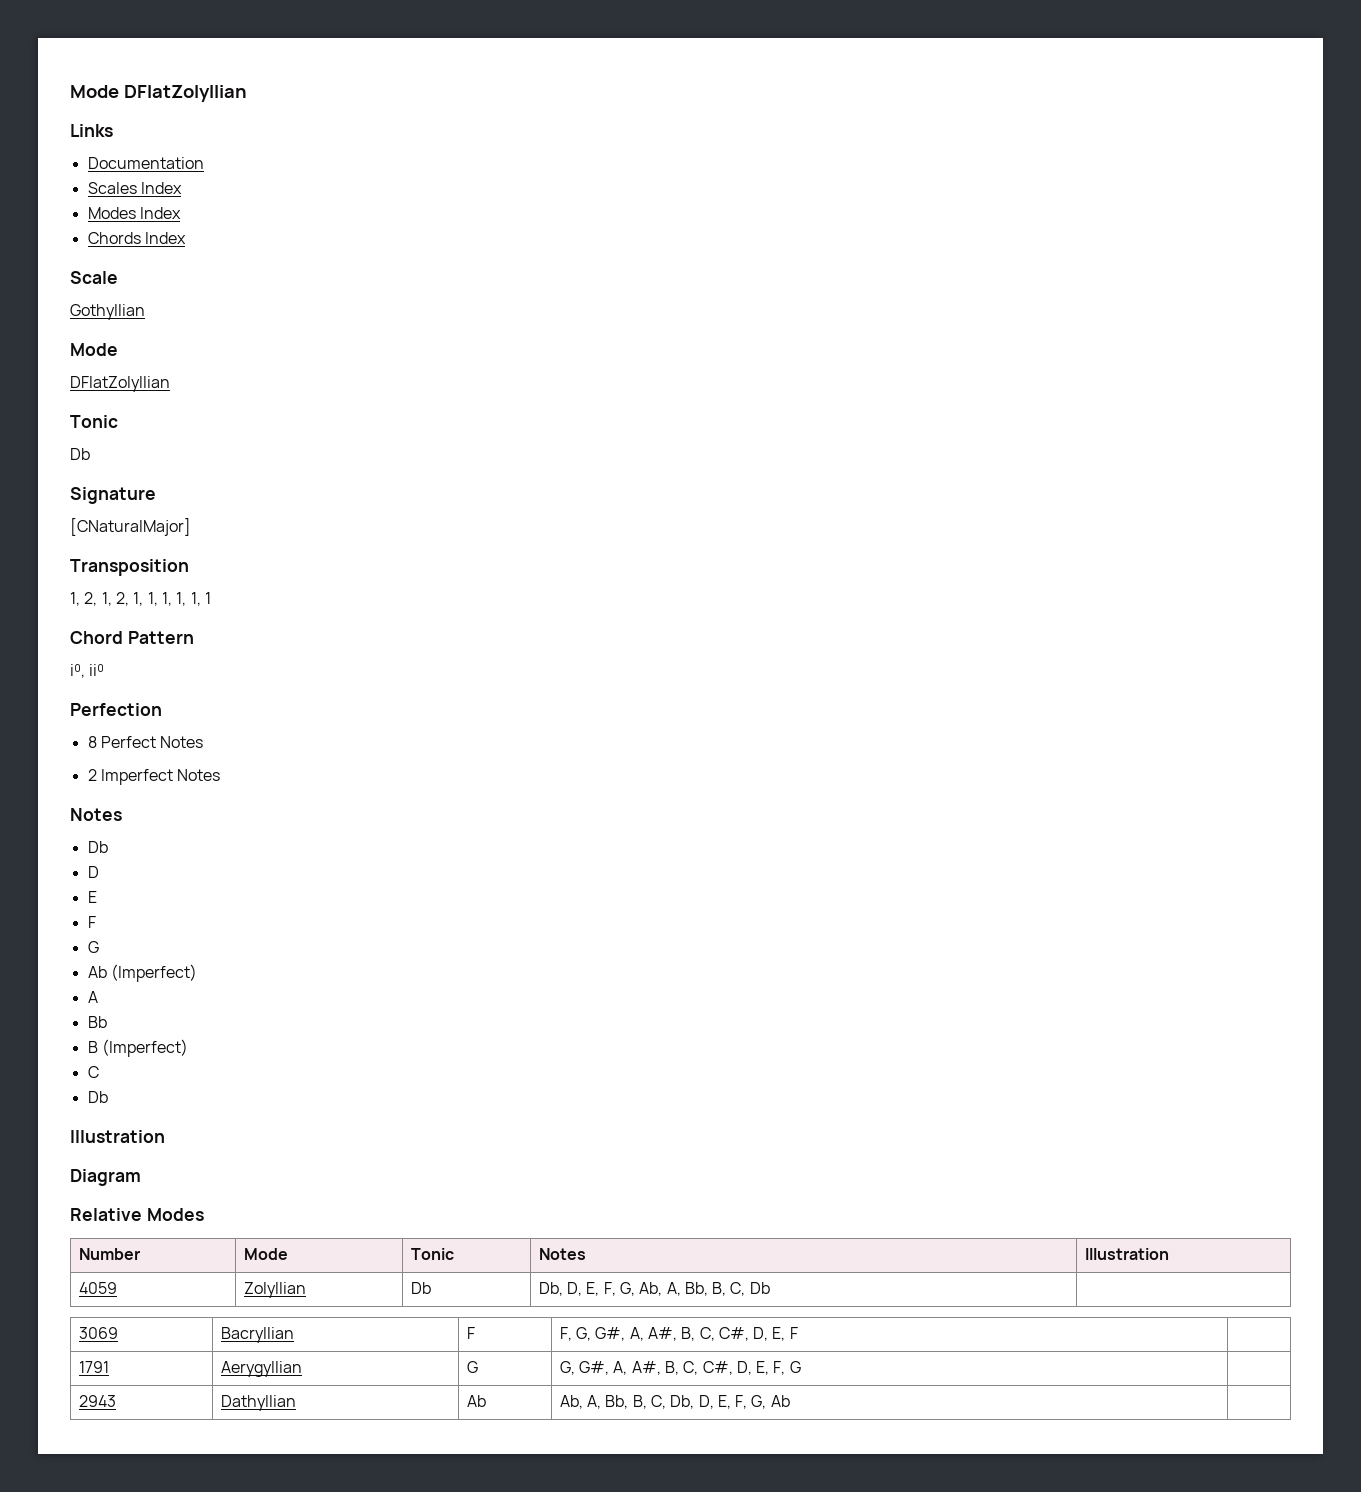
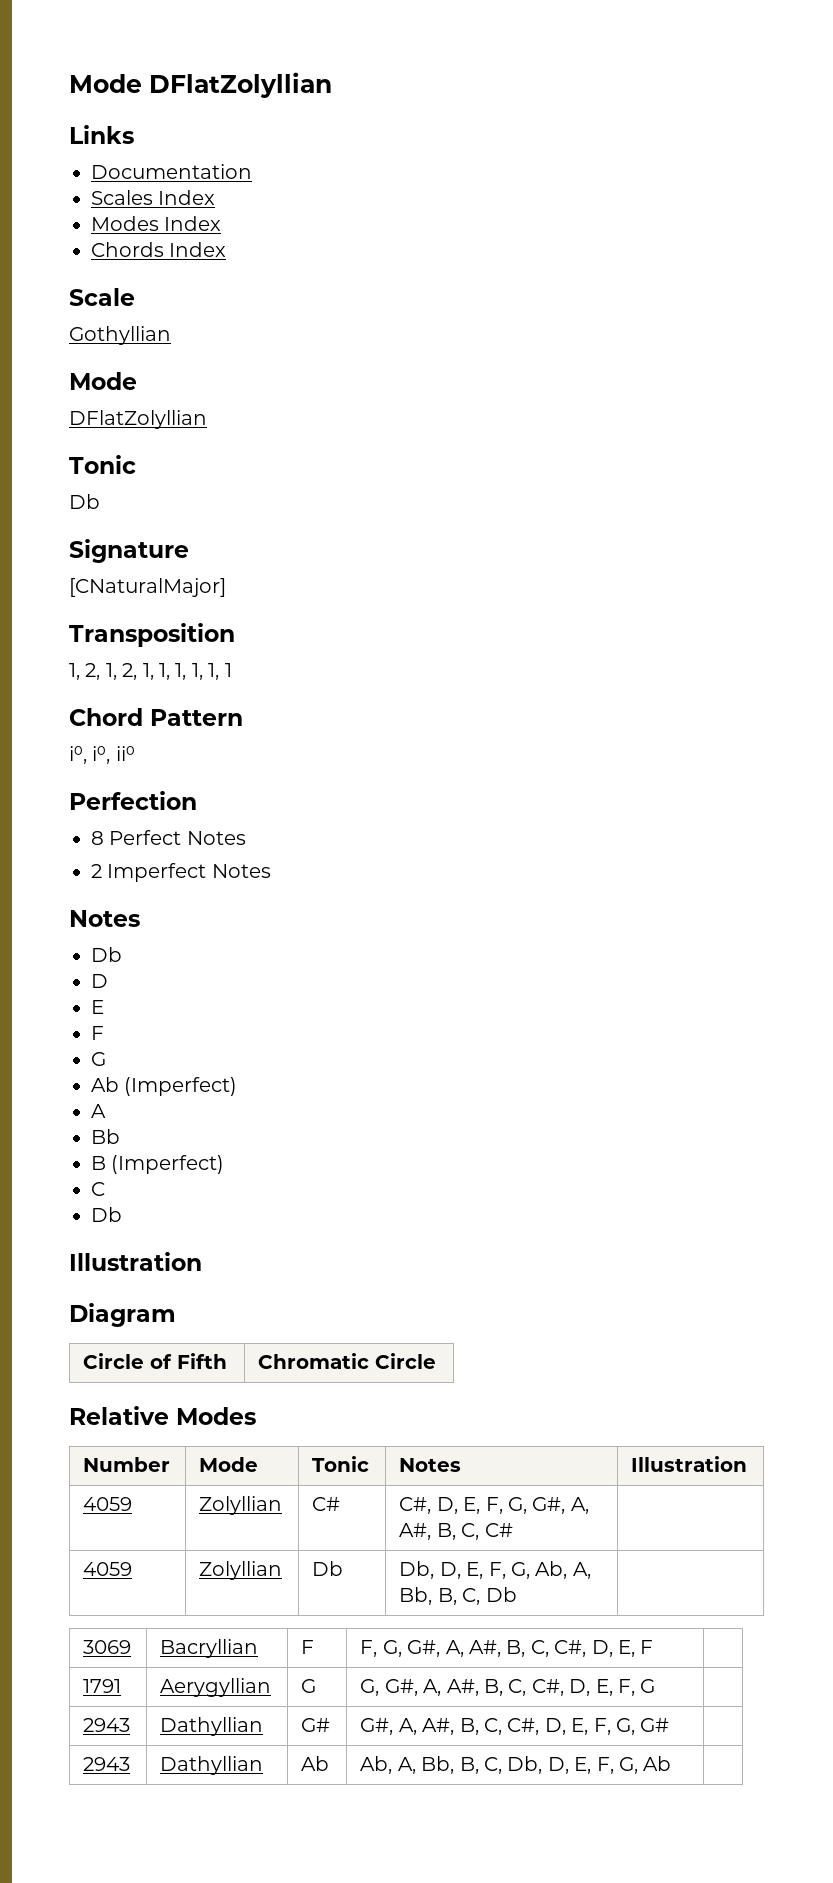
(85, 671) none -> [92,746,111,764] i⁰,
(141, 1177) none -> [83,1353,228,1369] [258,1353,437,1369] // Circle of Fifth | Chromatic Circle
(1169, 1254) none -> [83,1497,133,1511] [199,1496,283,1515] [312,1497,341,1511] [399,1497,589,1514] [399,1523,513,1540] // 4059 | Zolyllian | C# | C#, D, E, F, G, G#, A, A#, B, C, C# |
(801, 1367) none -> [83,1718,131,1732] [160,1717,264,1736] [301,1718,331,1732] [360,1718,670,1735] // 2943 | Dathyllian | G# | G#, A, A#, B, C, C#, D, E, F, G, G# |

